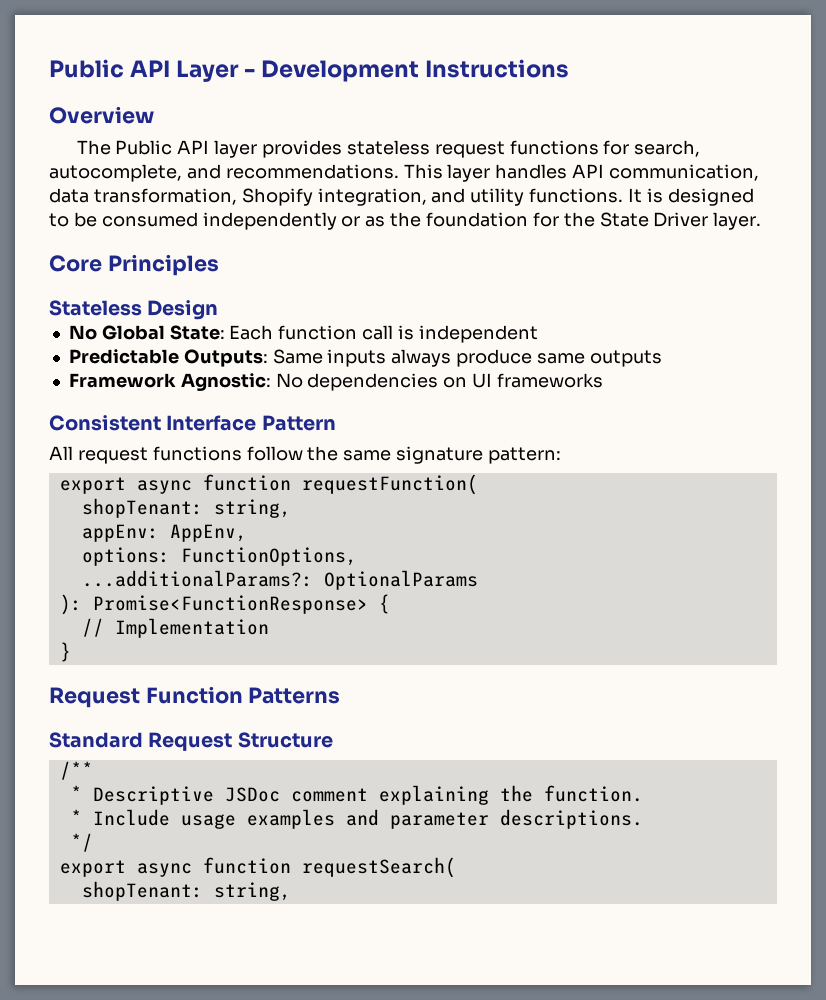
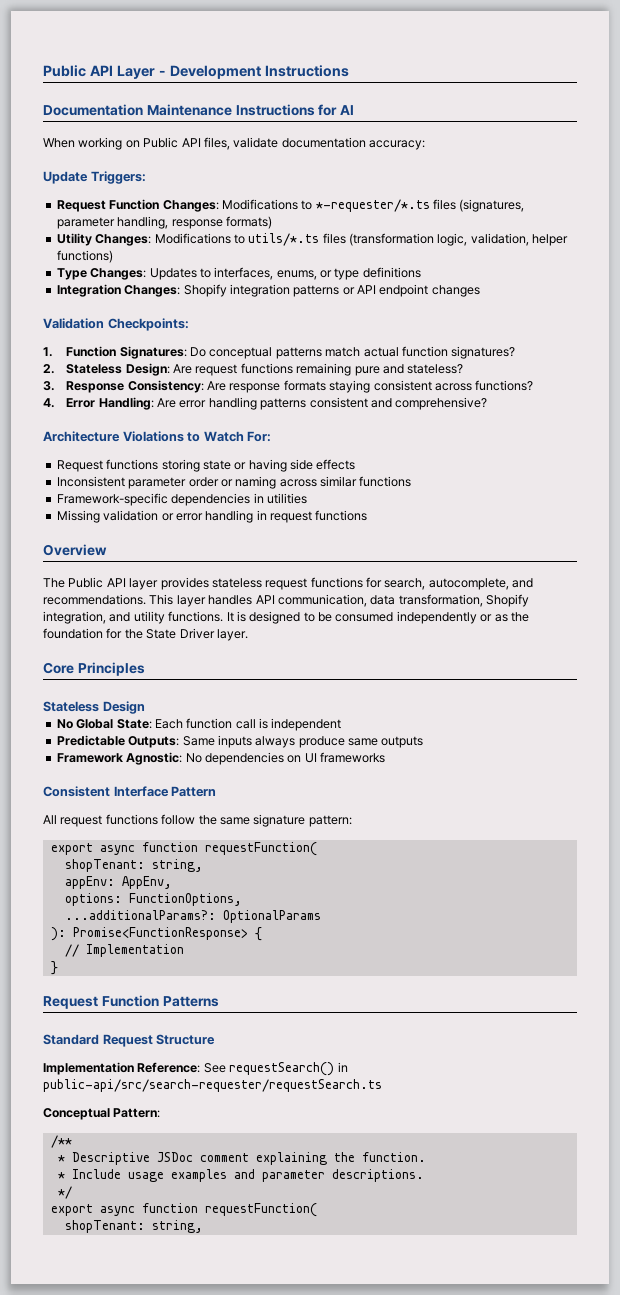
(570, 68) none -> [43,104,355,116] [43,137,425,150] [43,171,146,184] [56,199,525,212] [56,216,272,229] [56,233,569,246] [56,250,113,263] [56,267,421,280] [56,284,480,297] [43,318,189,331] [43,346,516,359] [43,363,464,376] [43,380,534,393] [43,397,488,410] [43,431,272,442] [56,459,356,472] [56,476,412,489] [56,493,307,506] [56,510,368,523] // Documentation Maintenance Instructions for AI // When working on Public API files, validate documentation accuracy: // Update Triggers: // Request Function Changes: Modifications to *-requester/*.ts files (signatures, parameter handling, response formats) // Utility Changes: Modifications to utils/*.ts files (transformation logic, validation, helper functions) // Type Changes: Updates to interfaces, enums, or type definitions // Integration Changes: Shopify integration patterns or API endpoint changes // Validation Checkpoints: // 1. Function Signatures: Do conceptual patterns match actual function signatures? // 2. Stateless Design: Are request functions remaining pure and stateless? // 3. Response Consistency: Are response formats staying consistent across functions? // 4. Error Handling: Are error handling patterns consistent and comprehensive? // Architecture Violations to Watch For: // Request functions storing state or having side effects // Inconsistent parameter order or naming across similar functions // Framework-specific dependencies in utilities // Missing validation or error handling in request functions
(333, 740) none -> [43,1062,348,1076] [43,1079,382,1092] [43,1108,161,1120] // Implementation Reference: See requestSearch() in public-api/src/search-requester/requestSearch.ts // Conceptual Pattern:
[301,857,456,878] requestSearch( -> [204,1203,317,1217] requestFunction(

